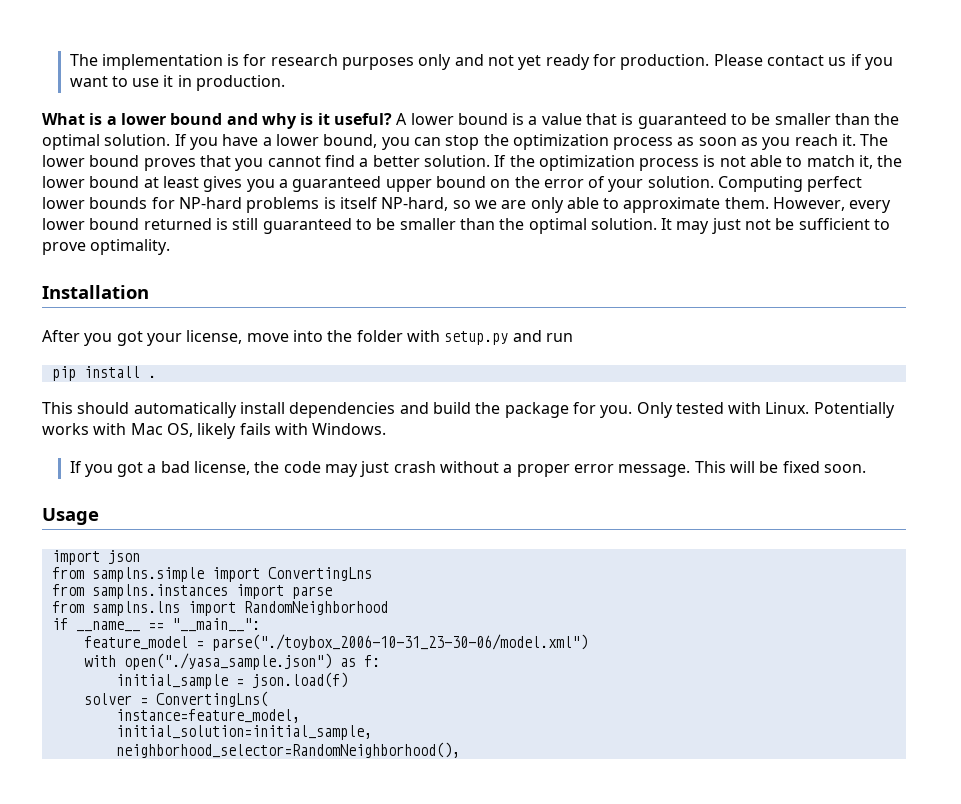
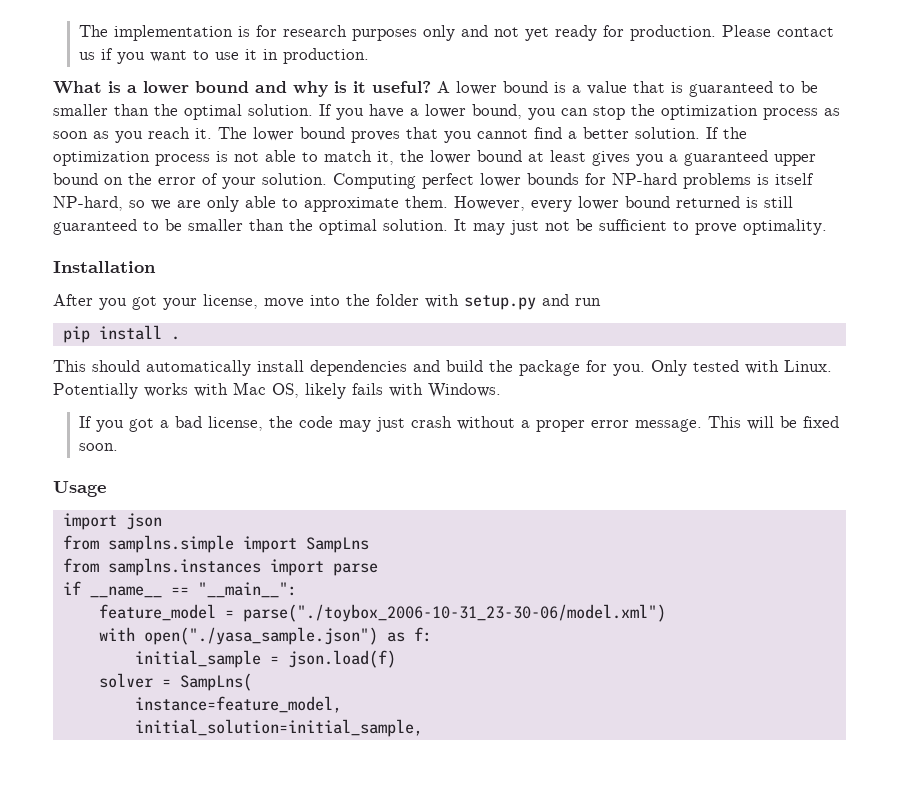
[267,567,372,581] ConvertingLns -> [305,537,369,553] SampLns
[51,601,388,616] // from samplns.lns import RandomNeighborhood -> (378, 569) none
[155,691,268,707] ConvertingLns( -> [179,673,252,691] SampLns(
[115,742,460,758] // neighborhood_selector=RandomNeighborhood(), -> (423, 728) none

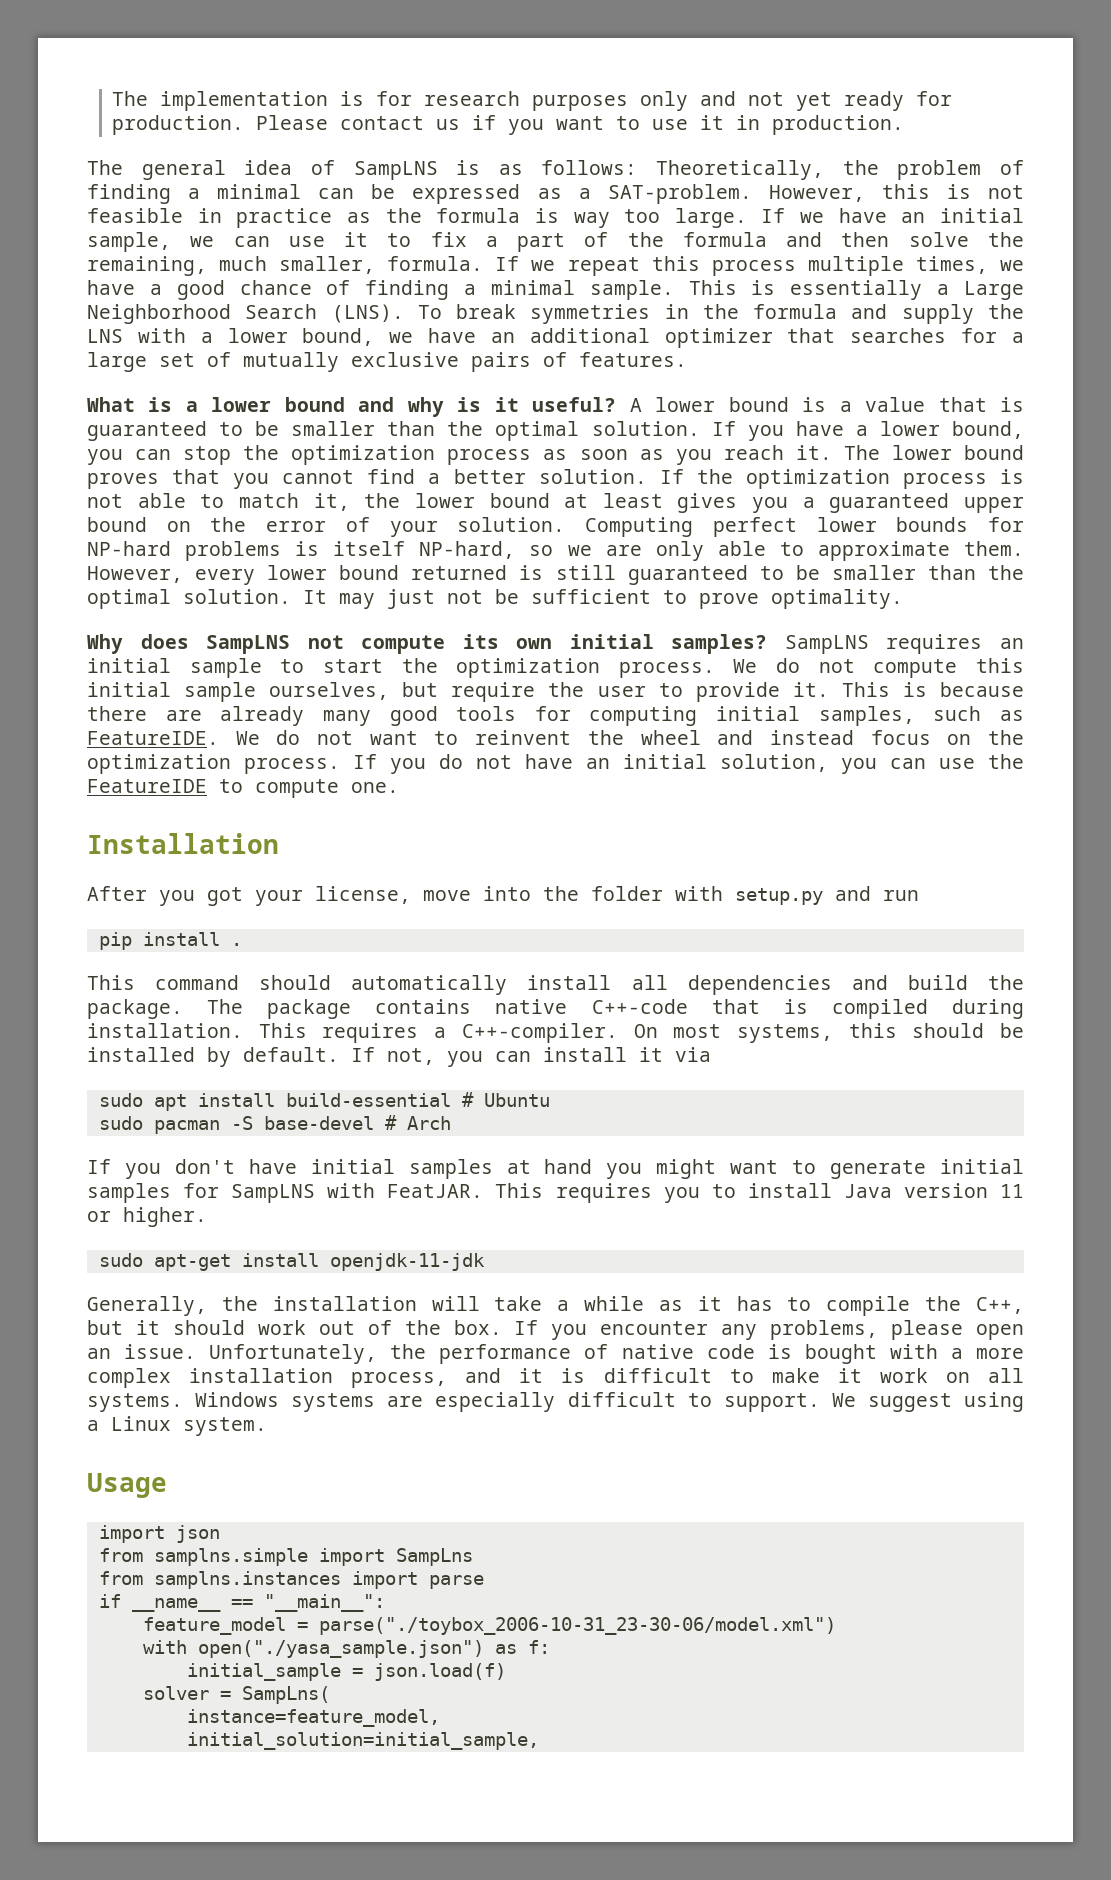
(369, 56) none -> [87,160,1024,180] [87,184,1024,204] [87,208,1024,228] [87,232,1024,252] [87,256,1024,276] [87,280,1024,300] [87,304,1024,324] [87,328,1024,348] [87,352,687,372] // The general idea of SampLNS is as follows: Theoretically, the problem of finding a minimal can be expressed as a SAT-problem. However, this is not feasible in practice as the formula is way too large. If we have an initial sample, we can use it to fix a part of the formula and then solve the remaining, much smaller, formula. If we repeat this process multiple times, we have a good chance of finding a minimal sample. This is essentially a Large Neighborhood Search (LNS). To break symmetries in the formula and supply the LNS with a lower bound, we have an additional optimizer that searches for a large set of mutually exclusive pairs of features.
(827, 227) none -> [87,634,1024,654] [87,658,1024,678] [87,682,1024,702] [87,706,1024,726] [87,730,1025,745] [87,754,1024,774] [87,779,399,798] // Why does SampLNS not compute its own initial samples? SampLNS requires an initial sample to start the optimization process. We do not compute this initial sample ourselves, but require the user to provide it. This is because there are already many good tools for computing initial samples, such as FeatureIDE. We do not want to reinvent the wheel and instead focus on the optimization process. If you do not have an initial solution, you can use the FeatureIDE to compute one.
(86, 366) none -> [155,975,240,990] command
(304, 366) none -> [631,975,668,990] all
[519,360,832,376] [53,382,501,399] [78,416,839,432] [78,443,118,451] package for you. Only tested with Linux. Potentially works with Mac OS, likely fails with Windows. // If you got a bad license, the code may just crash without a proper error message. This will be fixed soon. -> [87,999,1024,1019] [87,1023,1025,1043] [87,1047,711,1067] [98,1092,550,1111] [98,1115,451,1134] [87,1159,1024,1179] [87,1183,1025,1203] [87,1207,207,1227] [98,1253,485,1271] [87,1296,1024,1316] [87,1320,1024,1340] [87,1344,1025,1364] [87,1368,1024,1388] [87,1392,1024,1412] [87,1416,267,1436] package. The package contains native C++-code that is compiled during installation. This requires a C++-compiler. On most systems, this should be installed by default. If not, you can install it via // sudo apt install build-essential # Ubuntu // sudo pacman -S base-devel # Arch // If you don't have initial samples at hand you might want to generate initial samples for SampLNS with FeatJAR. This requires you to install Java version 11 or higher. // sudo apt-get install openjdk-11-jdk // Generally, the installation will take a while as it has to compile the C++, but it should work out of the box. If you encounter any problems, please open an issue. Unfortunately, the performance of native code is bought with a more complex installation process, and it is difficult to make it work on all systems. Windows systems are especially difficult to support. We suggest using a Linux system.

